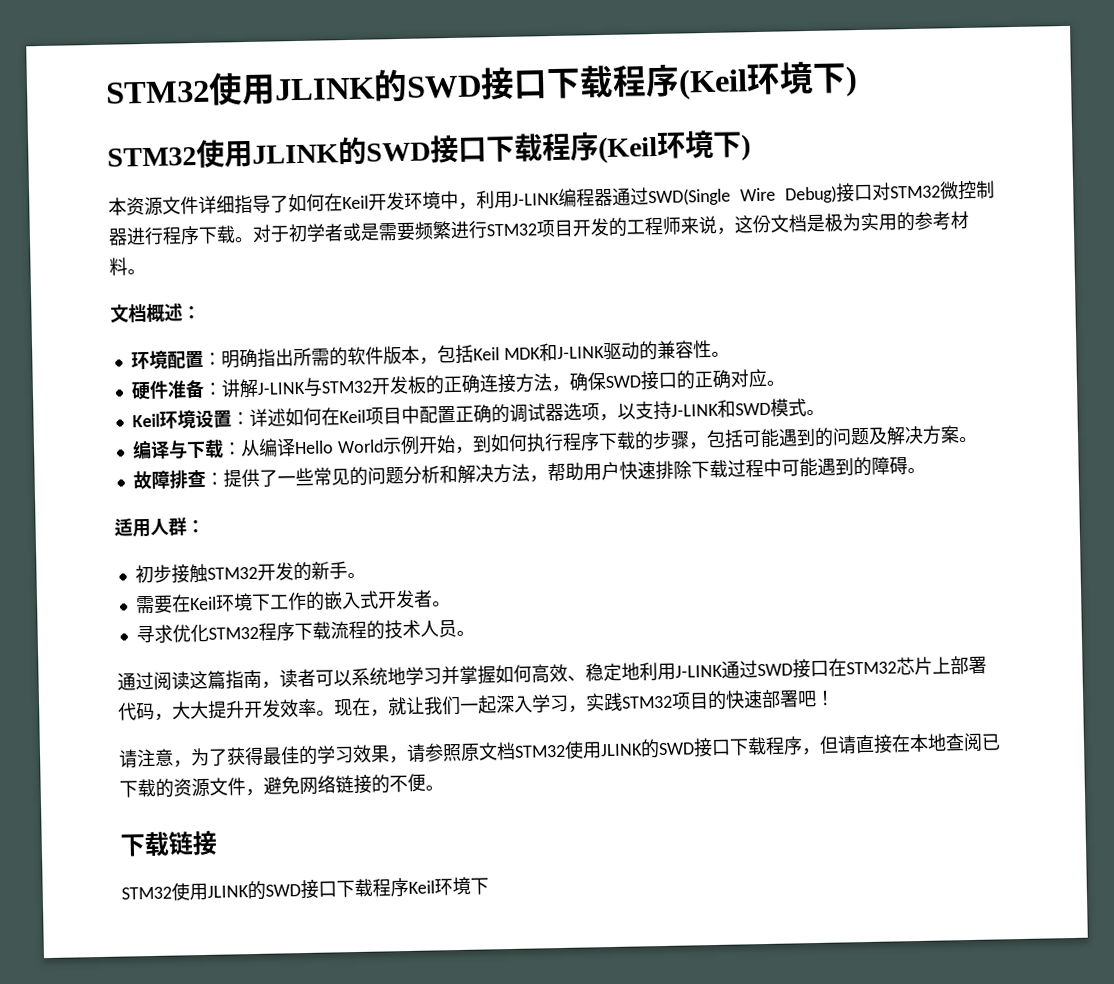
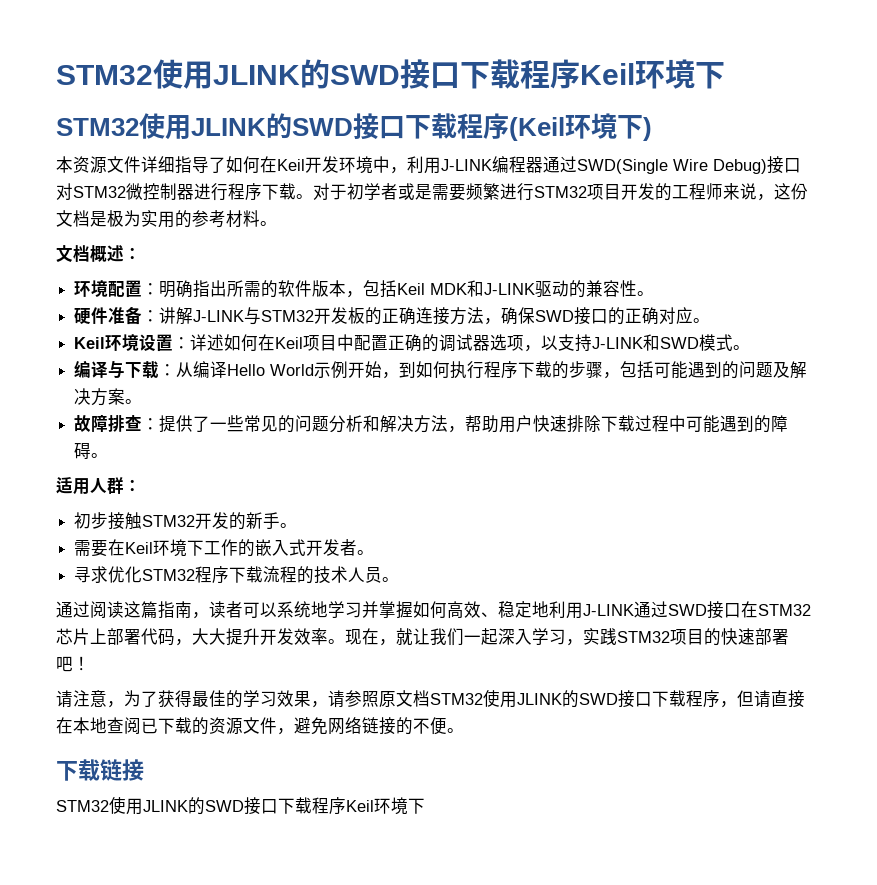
[105,60,858,106] STM32使用JLINK的SWD接口下载程序(Keil环境下) -> [56,59,725,89] STM32使用JLINK的SWD接口下载程序Keil环境下

